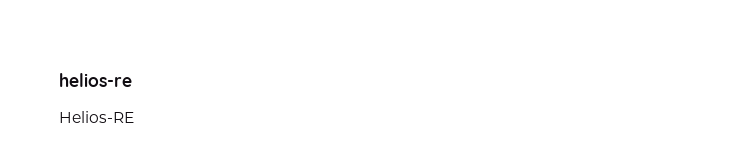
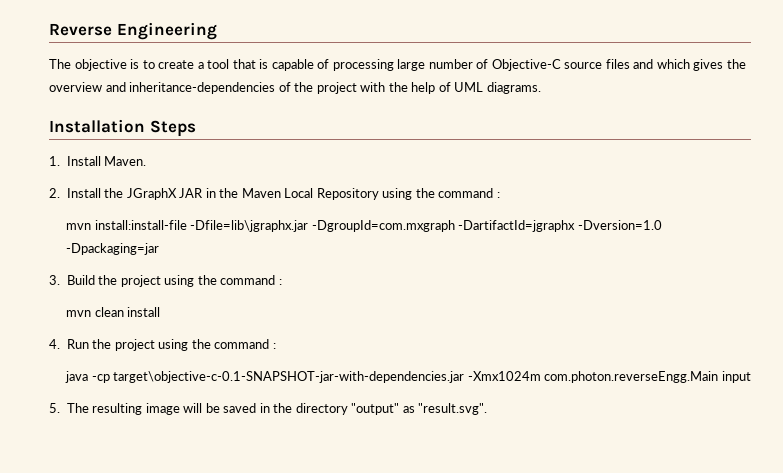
[59,73,132,87] [59,111,134,123] helios-re // Helios-RE -> [49,22,217,40] [49,59,746,71] [49,82,541,94] [49,119,196,137] [49,156,147,166] [49,188,500,200] [66,220,662,232] [66,243,160,255] [49,275,282,287] [66,307,161,317] [49,339,276,351] [65,371,751,383] [49,403,488,415] Reverse Engineering // The objective is to create a tool that is capable of processing large number of Objective-C source files and which gives the overview and inheritance-dependencies of the project with the help of UML diagrams. // Installation Steps // 1. Install Maven. // 2. Install the JGraphX JAR in the Maven Local Repository using the command : // mvn install:install-file -Dfile=lib\jgraphx.jar -DgroupId=com.mxgraph -DartifactId=jgraphx -Dversion=1.0 -Dpackaging=jar // 3. Build the project using the command : // mvn clean install // 4. Run the project using the command : // java -cp target\objective-c-0.1-SNAPSHOT-jar-with-dependencies.jar -Xmx1024m com.photon.reverseEngg.Main input // 5. The resulting image will be saved in the directory "output" as "result.svg".

